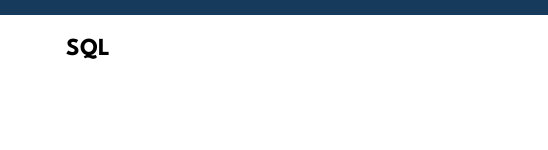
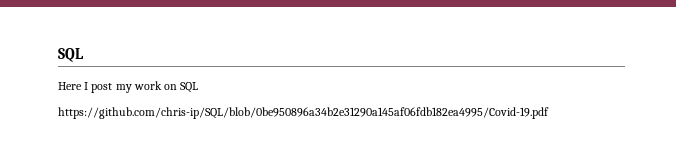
[66,38,110,59] SQL -> [58,48,84,62] [58,81,199,93] [58,107,549,119] SQL // Here I post my work on SQL // https://github.com/chris-ip/SQL/blob/0be950896a34b2e31290a145af06fdb182ea4995/Covid-19.pdf

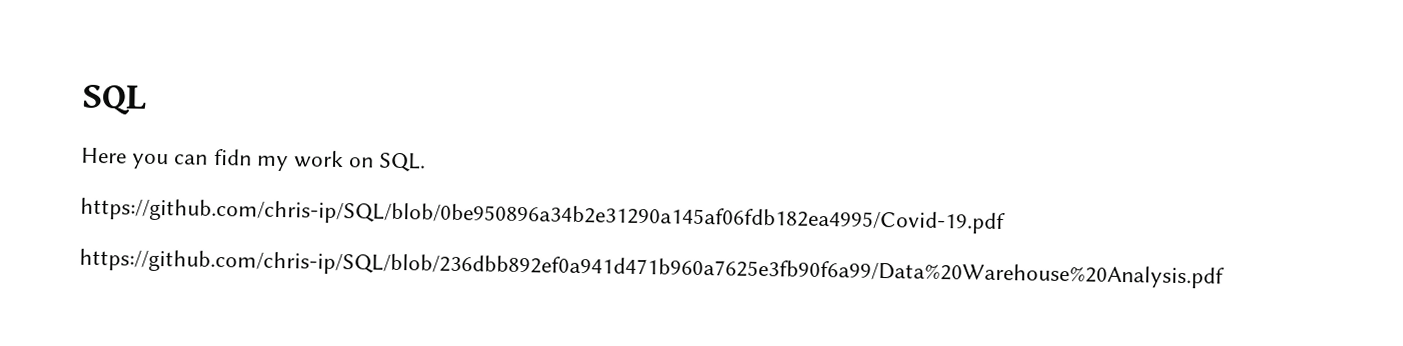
[84,82,113,93] I post -> [131,148,252,170] you can fidn
[180,82,199,93] SQL -> [378,152,427,172] SQL.
(549, 113) none -> [79,248,1225,289] // https://github.com/chris-ip/SQL/blob/236dbb892ef0a941d471b960a7625e3fb90f6a99/Data%20Warehouse%20Analysis.pdf

